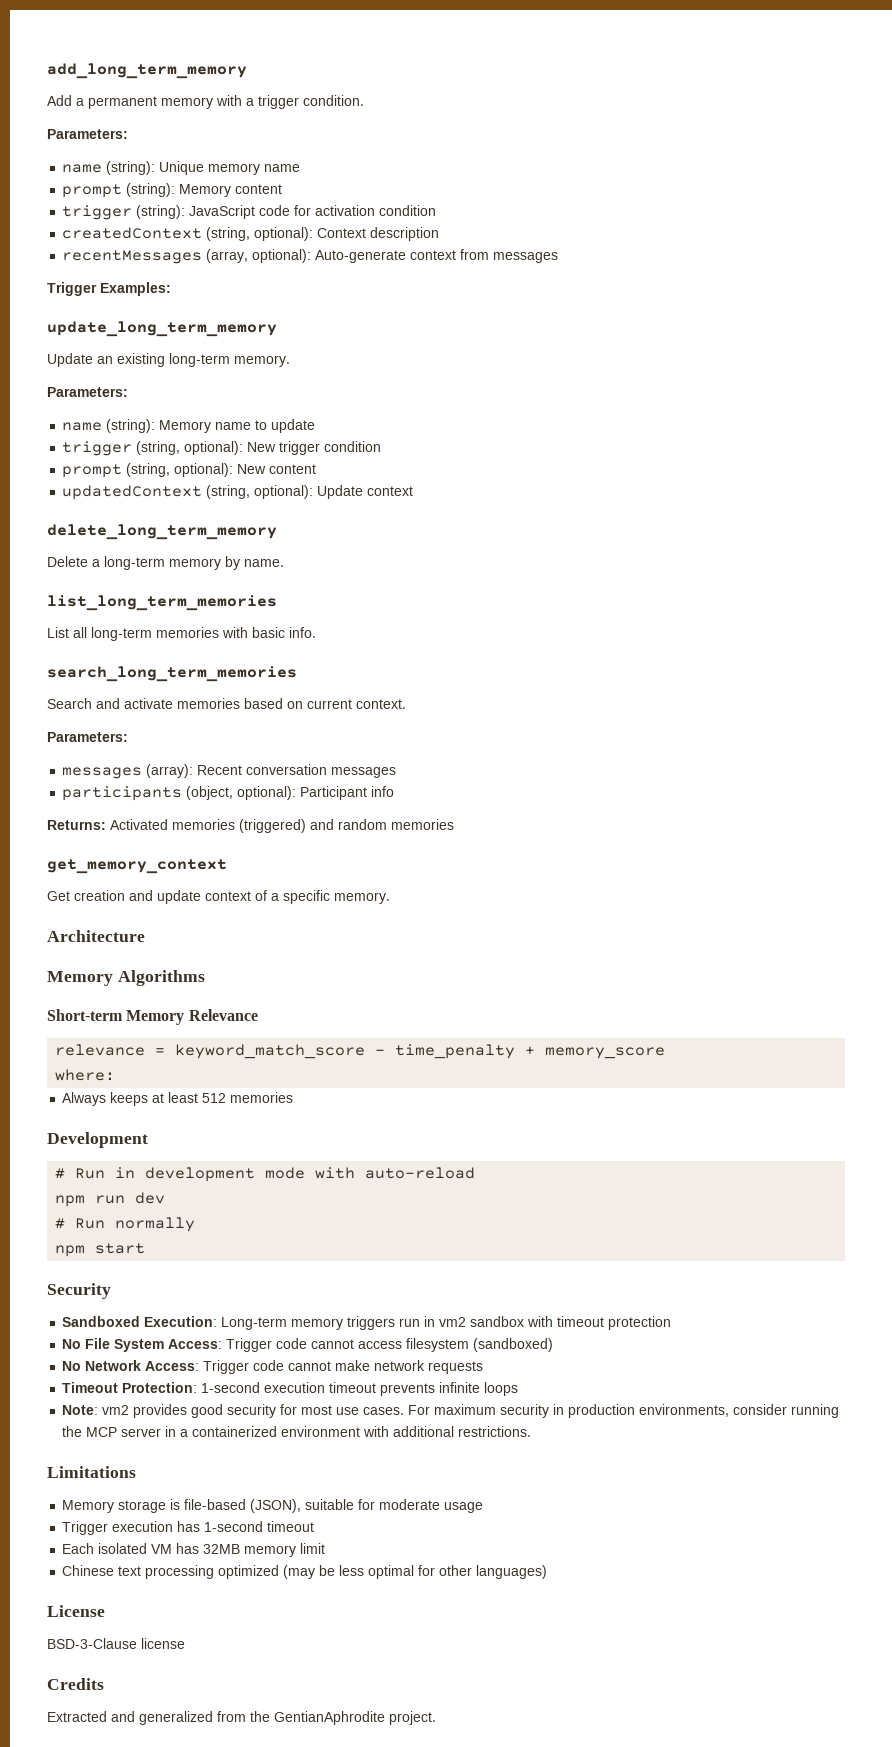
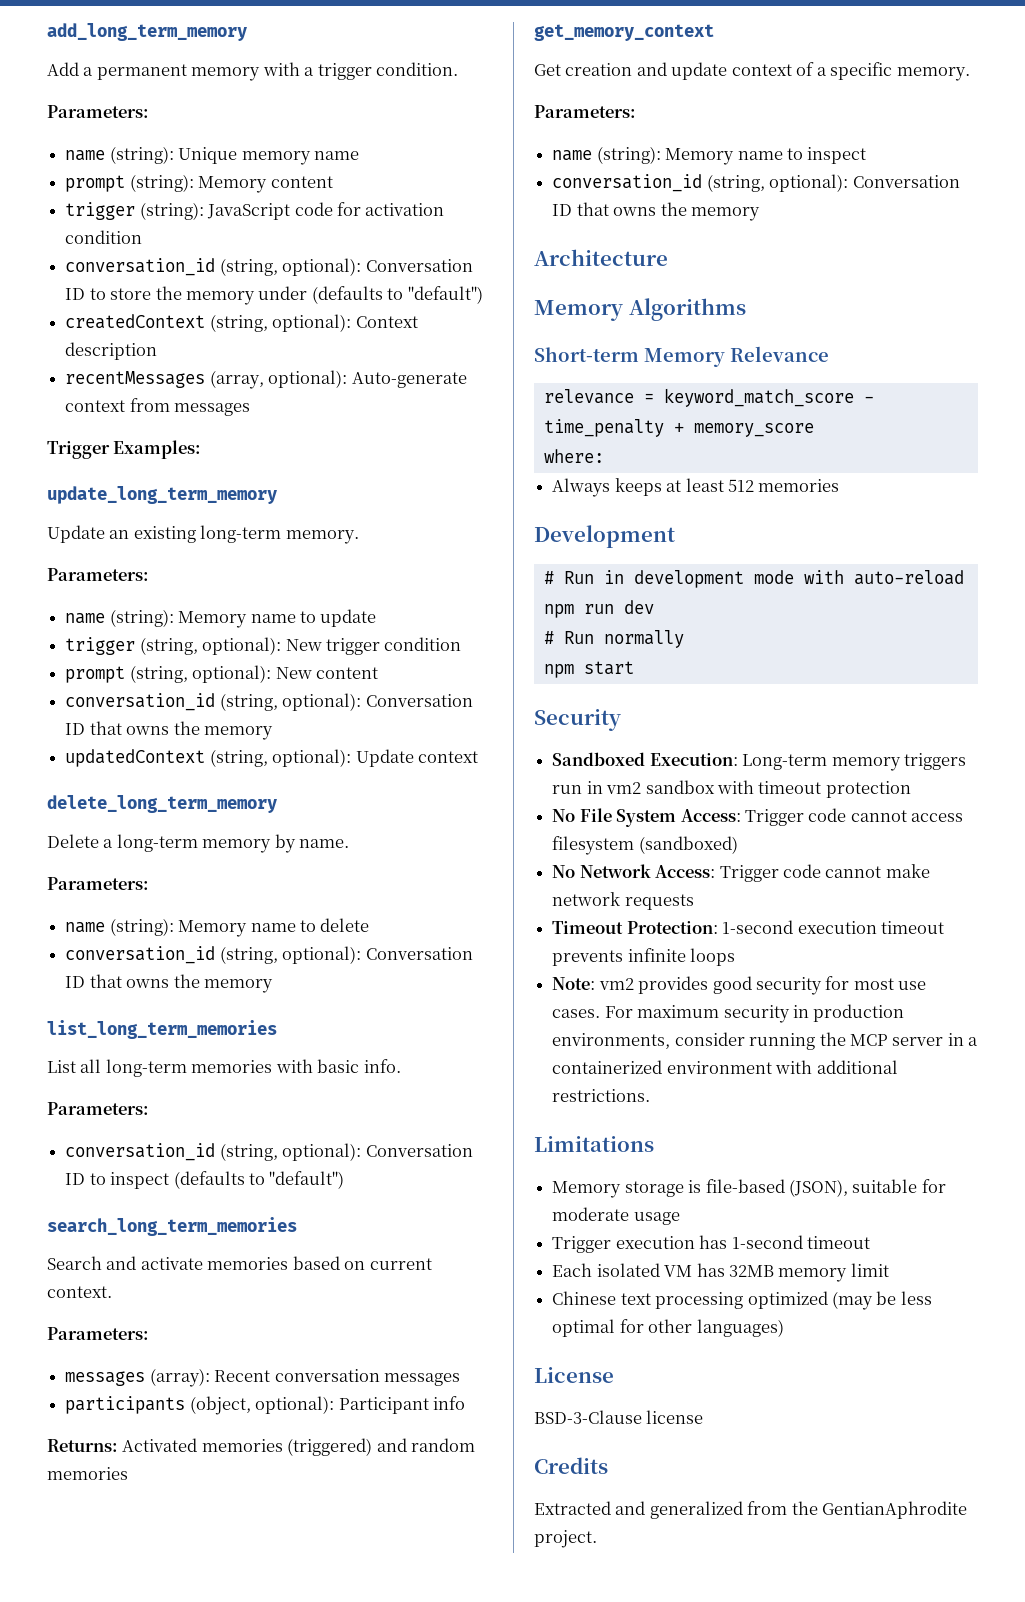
(437, 210) none -> [65,258,473,276] [65,286,483,305] // conversation_id (string, optional): Conversation ID to store the memory under (defaults to "default")
(317, 469) none -> [65,693,473,711] [65,721,273,740] // conversation_id (string, optional): Conversation ID that owns the memory
(284, 563) none -> [47,877,149,890] [65,918,370,937] [65,946,473,964] [65,974,273,993] // Parameters: // name (string): Memory name to delete // conversation_id (string, optional): Conversation ID that owns the memory
(316, 632) none -> [47,1102,149,1115] [65,1143,473,1161] [65,1171,345,1189] // Parameters: // conversation_id (string, optional): Conversation ID to inspect (defaults to "default")
(390, 898) none -> [534,105,636,118] [552,146,867,165] [552,174,960,192] [552,202,760,221] // Parameters: // name (string): Memory name to inspect // conversation_id (string, optional): Conversation ID that owns the memory

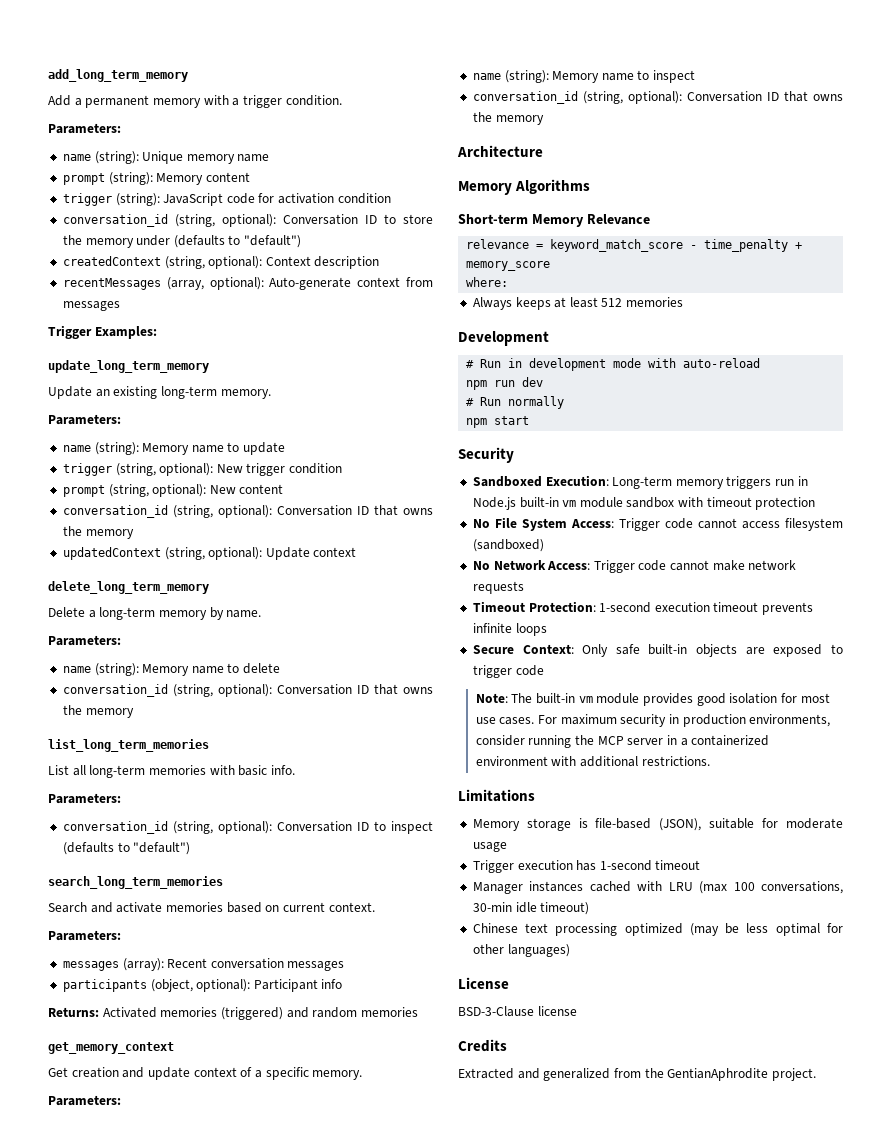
[606,782,642,794] vm2 -> [472,497,623,510] Node.js built-in vm module
[552,977,634,990] Note: vm2 -> [472,644,843,657] [472,665,544,678] [475,693,640,704] Secure Context: Only safe built-in objects are exposed to trigger code // Note: The built-in vm module
[755,977,822,995] security -> [729,693,778,704] isolation
[552,1263,889,1282] Each isolated VM has 32MB memory limit -> [472,881,843,894] [472,902,590,915] Manager instances cached with LRU (max 100 conversations, 30-min idle timeout)

